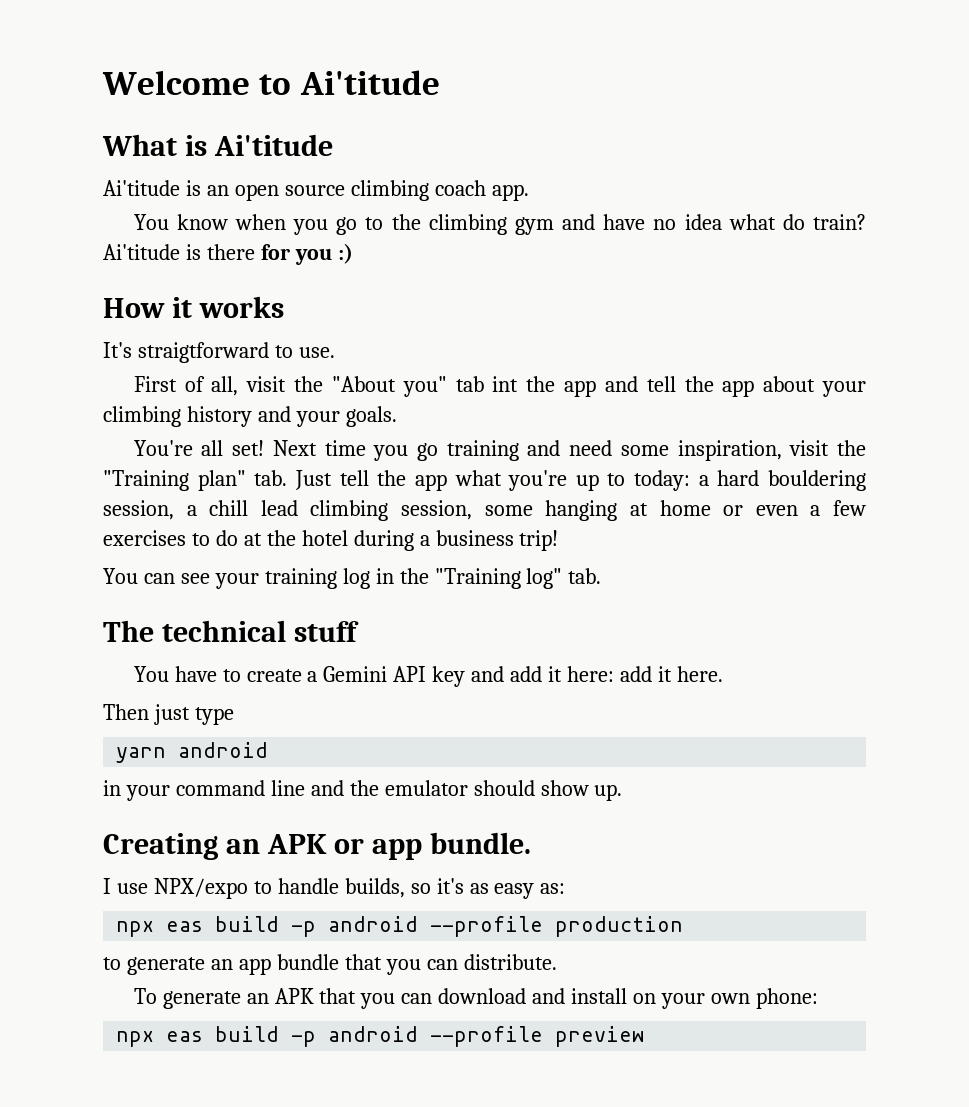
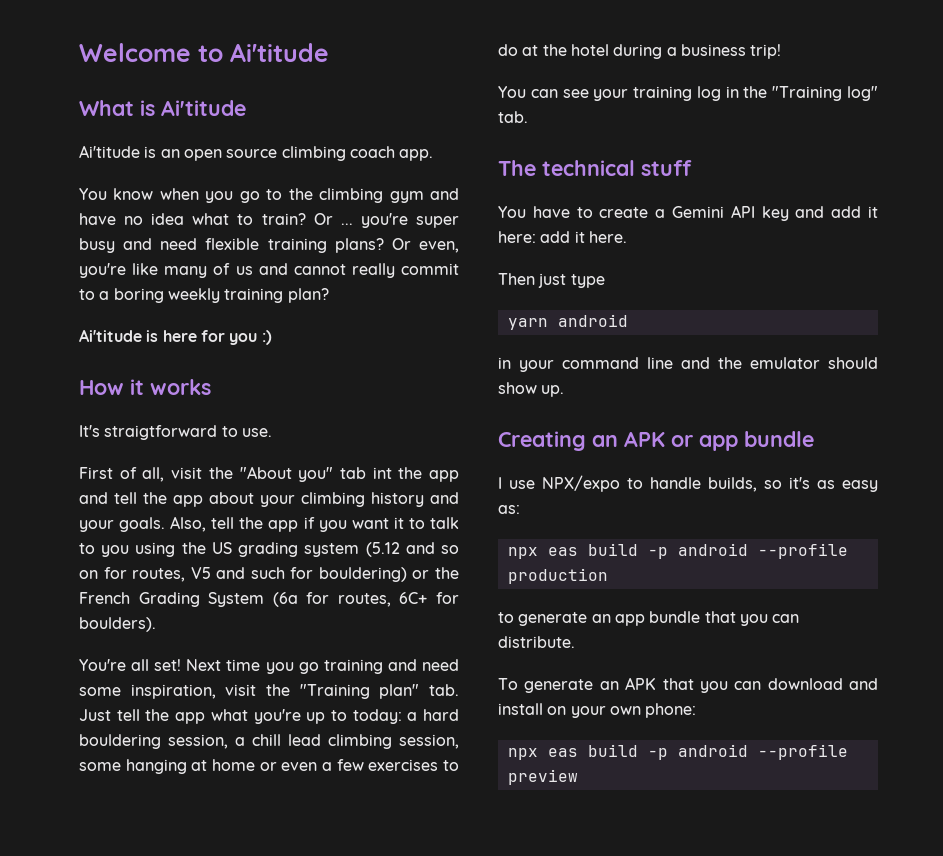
[782,214,867,230] [103,244,255,260] do train? Ai'titude is there -> [237,213,459,228] [79,238,459,253] [79,263,459,278] [79,288,329,303] [79,329,197,342] to train? Or ... you're super busy and need flexible training plans? Or even, you're like many of us and cannot really commit to a boring weekly training plan? // Ai'titude is here
(397, 416) none -> [170,516,459,532] [79,542,460,557] [79,567,459,582] [79,592,459,607] [79,617,156,632] Also, tell the app if you want it to talk to you using the US grading system (5.12 and so on for routes, V5 and such for bouldering) or the French Grading System (6a for routes, 6C+ for boulders).
[429,832,531,854] bundle. -> [744,431,814,447] bundle

